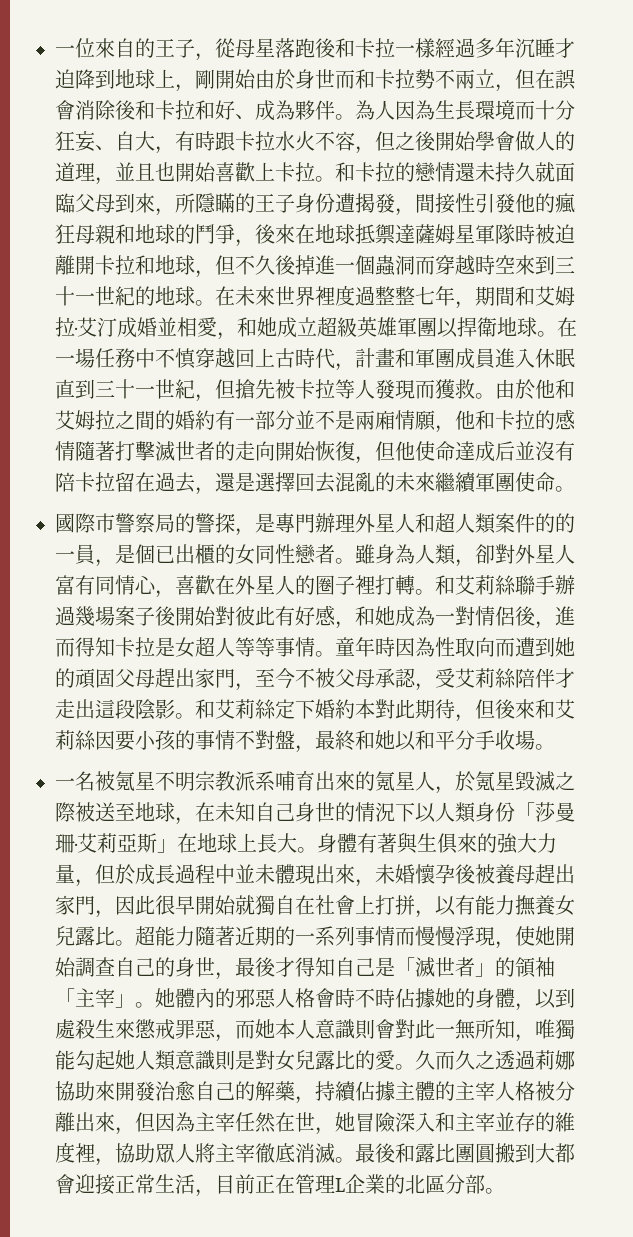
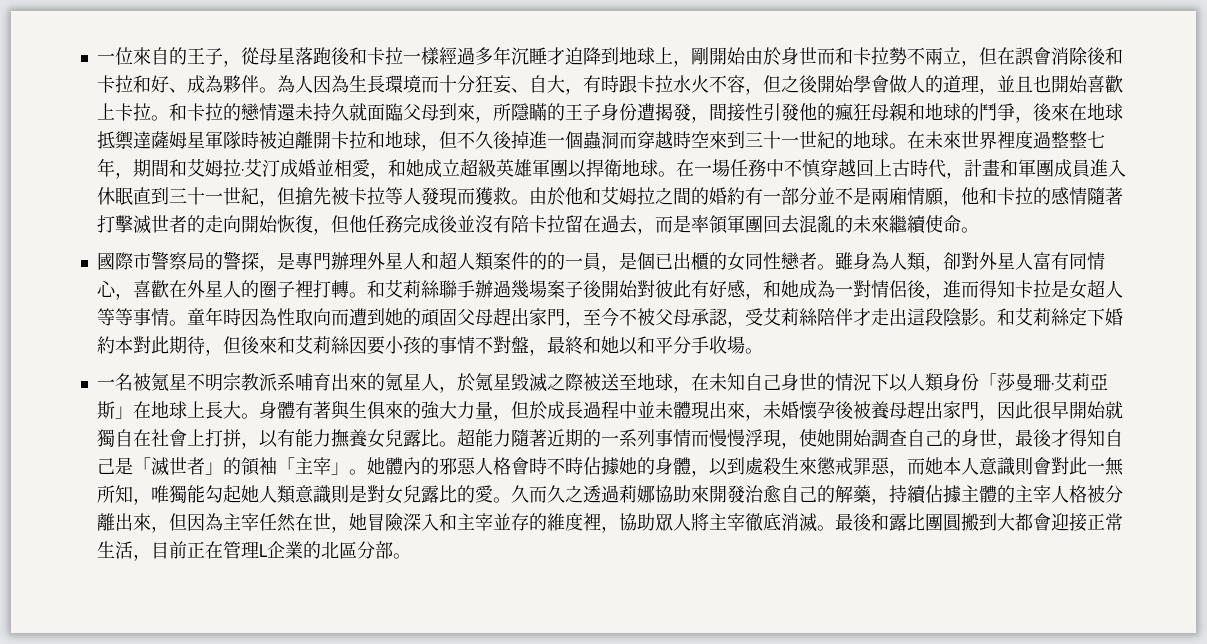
[415,441,515,462] 使命達成后 -> [366,214,458,233] 任務完成後
[215,472,295,492] 還是選擇 -> [654,215,763,234] 而是率領軍團
[475,472,515,492] 軍團 -> (927, 224) none

